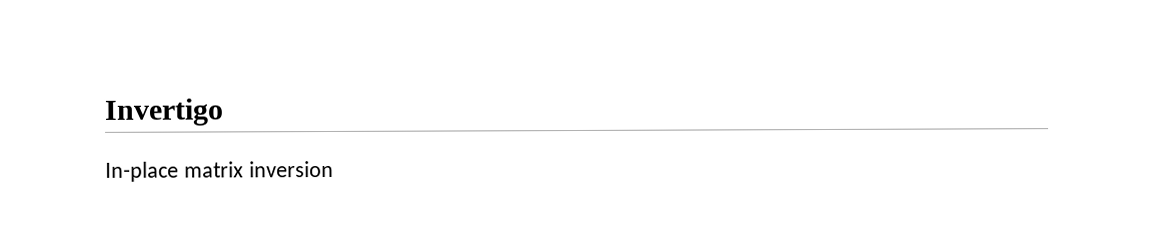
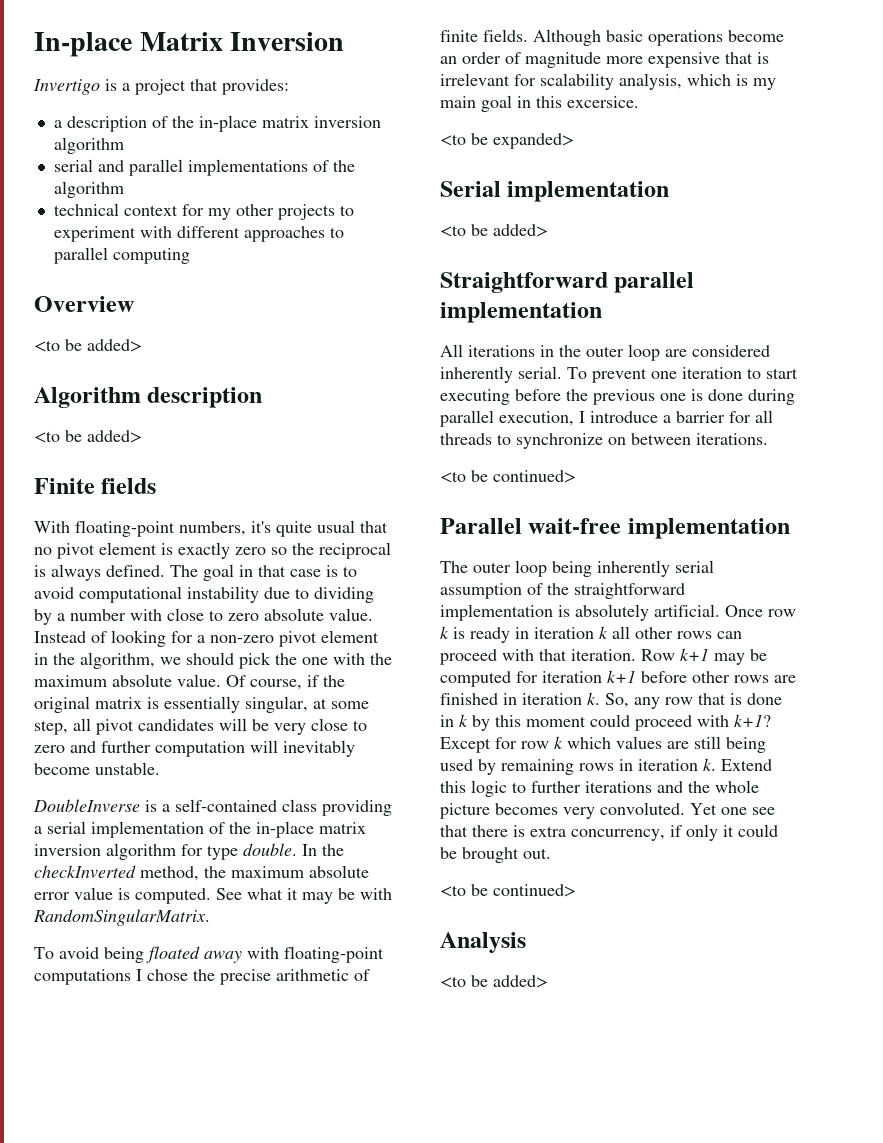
[104,98,224,126] [105,160,334,182] Invertigo // In-place matrix inversion -> [34,32,345,57] [33,79,289,95] [53,115,381,132] [53,137,124,154] [53,159,355,176] [53,181,124,198] [53,203,354,220] [53,226,344,242] [53,247,190,264] [34,296,134,312] [34,339,142,352] [34,387,263,408] [34,430,142,443] [34,478,157,494] [34,520,388,537] [34,542,391,559] [34,564,357,581] [34,586,374,603] [34,608,373,625] [34,630,379,647] [34,652,392,669] [34,674,345,690] [34,696,369,713] [34,718,367,735] [34,740,355,757] [34,762,160,775] [33,799,392,816] [34,821,366,838] [34,843,344,860] [34,865,369,881] [34,887,392,904] [33,909,210,926] [34,946,384,963] [34,969,370,985] [440,29,784,46] [440,52,769,68] [440,73,776,90] [440,95,639,112] [440,133,574,149] [440,181,670,202] [440,224,548,237] [440,272,695,293] [440,302,602,323] [440,344,770,361] [440,366,798,383] [440,389,795,405] [440,410,773,427] [440,433,768,449] [440,470,576,483] [440,518,790,539] [440,560,714,577] [440,583,685,599] [440,604,796,621] [440,626,742,643] [440,648,767,665] [440,670,796,687] [440,692,782,709] [440,714,771,731] [440,736,766,753] [440,758,772,775] [440,780,759,797] [440,802,775,819] [440,824,778,841] [440,847,551,863] [440,884,576,897] [440,932,526,953] [440,975,548,988] In-place Matrix Inversion // Invertigo is a project that provides: // a description of the in-place matrix inversion algorithm // serial and parallel implementations of the algorithm // technical context for my other projects to experiment with different approaches to parallel computing // Overview // <to be added> // Algorithm description // <to be added> // Finite fields // With floating-point numbers, it's quite usual that no pivot element is exactly zero so the reciprocal is always defined. The goal in that case is to avoid computational instability due to dividing by a number with close to zero absolute value. Instead of looking for a non-zero pivot element in the algorithm, we should pick the one with the maximum absolute value. Of course, if the original matrix is essentially singular, at some step, all pivot candidates will be very close to zero and further computation will inevitably become unstable. // DoubleInverse is a self-contained class providing a serial implementation of the in-place matrix inversion algorithm for type double. In the checkInverted method, the maximum absolute error value is computed. See what it may be with RandomSingularMatrix. // To avoid being floated away with floating-point computations I chose the precise arithmetic of finite fields. Although basic operations become an order of magnitude more expensive that is irrelevant for scalability analysis, which is my main goal in this excersice. // <to be expanded> // Serial implementation // <to be added> // Straightforward parallel implementation // All iterations in the outer loop are considered inherently serial. To prevent one iteration to start executing before the previous one is done during parallel execution, I introduce a barrier for all threads to synchronize on between iterations. // <to be continued> // Parallel wait-free implementation // The outer loop being inherently serial assumption of the straightforward implementation is absolutely artificial. Once row k is ready in iteration k all other rows can proceed with that iteration. Row k+1 may be computed for iteration k+1 before other rows are finished in iteration k. So, any row that is done in k by this moment could proceed with k+1? Except for row k which values are still being used by remaining rows in iteration k. Extend this logic to further iterations and the whole picture becomes very convoluted. Yet one see that there is extra concurrency, if only it could be brought out. // <to be continued> // Analysis // <to be added>

